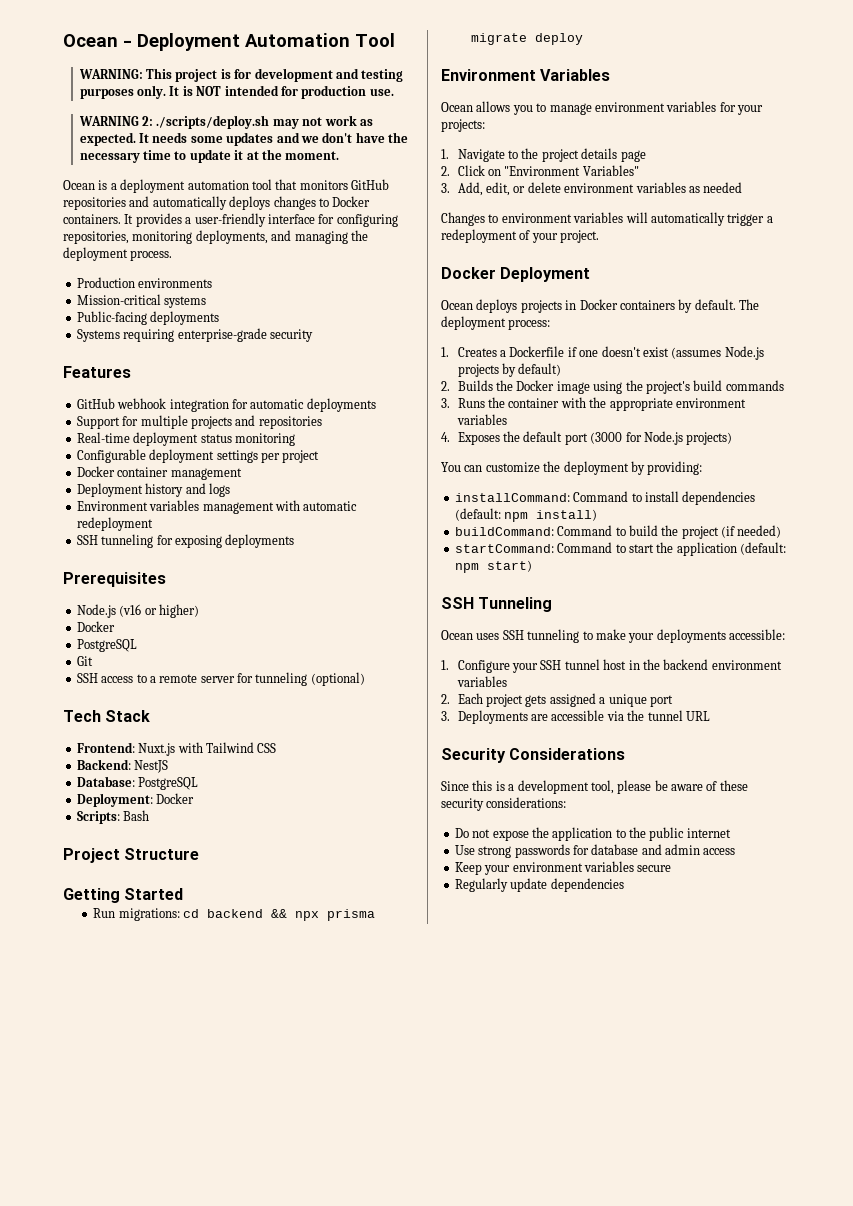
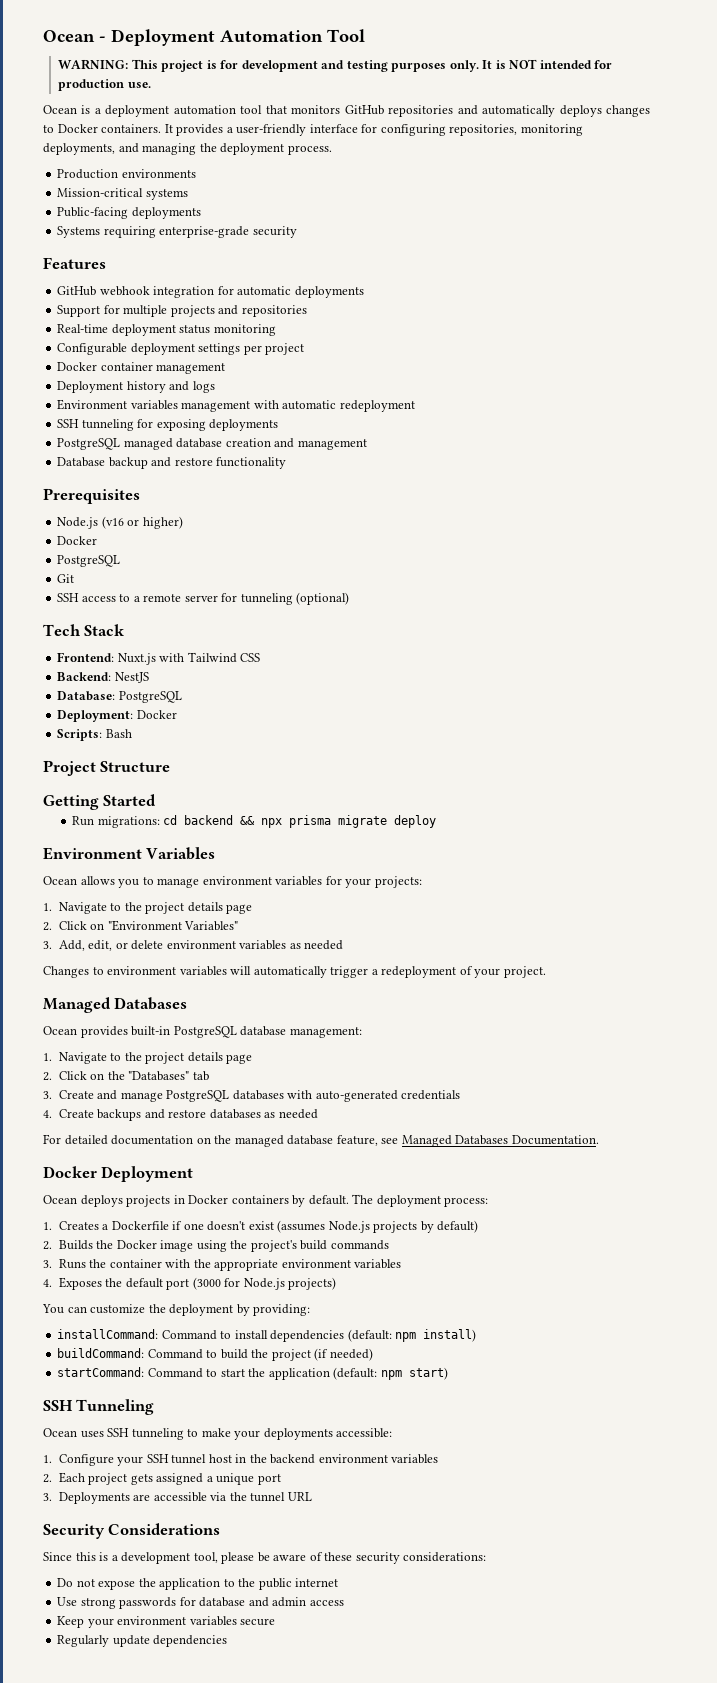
[78,115,373,129] [79,132,409,146] [79,149,340,163] // WARNING 2: ./scripts/deploy.sh may not work as expected. It needs some updates and we don't have the necessary time to update it at the moment. -> (151, 85) none
(295, 541) none -> [57,438,367,450] [57,457,287,469] // PostgreSQL managed database creation and management // Database backup and restore functionality
(600, 236) none -> [43,997,188,1013] [43,1026,362,1038] [43,1052,253,1064] [43,1071,209,1081] [43,1090,461,1102] [43,1109,318,1121] [43,1134,599,1147] // Managed Databases // Ocean provides built-in PostgreSQL database management: // 1. Navigate to the project details page // 2. Click on the "Databases" tab // 3. Create and manage PostgreSQL databases with auto-generated credentials // 4. Create backups and restore databases as needed // For detailed documentation on the managed database feature, see Managed Databases Documentation.

